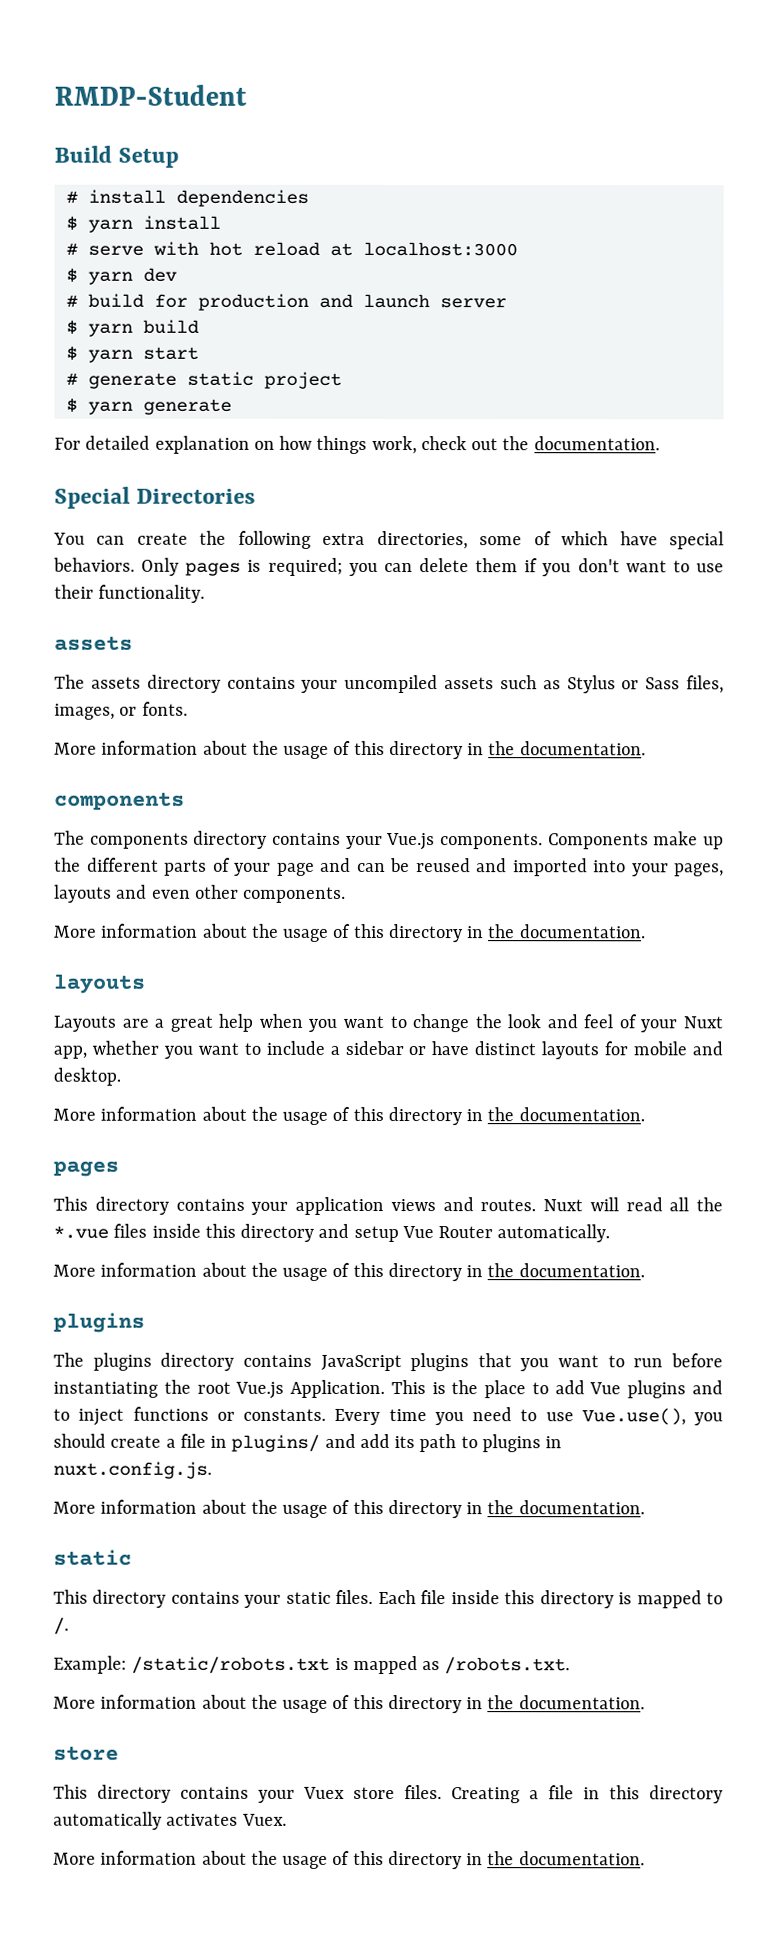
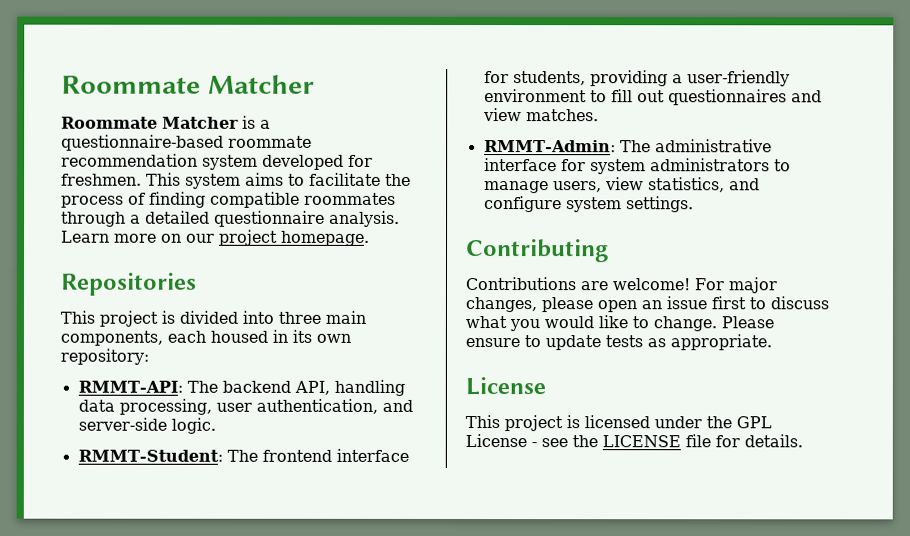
[54,84,247,106] [54,145,180,168] [65,189,309,207] [65,215,221,233] [65,241,518,257] [65,267,177,285] [65,293,507,311] [65,319,199,337] [65,345,199,363] [65,371,342,389] [65,397,232,415] [54,435,660,455] [54,486,257,509] [53,530,724,550] [53,557,724,577] [54,584,206,603] [54,636,133,651] [54,674,724,694] [54,701,188,720] [54,740,646,760] [54,792,185,811] [54,830,724,851] [54,857,724,877] [54,884,347,903] [54,923,646,943] [53,973,145,994] [53,1013,723,1033] [53,1040,724,1060] [53,1067,121,1086] [53,1106,645,1126] [53,1160,119,1177] [53,1196,723,1216] [53,1223,611,1243] [53,1262,645,1282] [53,1312,145,1333] [53,1352,723,1372] [53,1379,723,1399] [53,1406,723,1426] [53,1433,563,1453] [53,1461,212,1479] [53,1499,645,1519] [53,1549,132,1566] [53,1589,723,1609] [53,1617,69,1635] [53,1655,571,1675] [53,1694,645,1714] [53,1746,119,1761] [53,1784,723,1804] [53,1811,287,1830] [53,1850,645,1870] RMDP-Student // Build Setup // # install dependencies // $ yarn install // # serve with hot reload at localhost:3000 // $ yarn dev // # build for production and launch server // $ yarn build // $ yarn start // # generate static project // $ yarn generate // For detailed explanation on how things work, check out the documentation. // Special Directories // You can create the following extra directories, some of which have special behaviors. Only pages is required; you can delete them if you don't want to use their functionality. // assets // The assets directory contains your uncompiled assets such as Stylus or Sass files, images, or fonts. // More information about the usage of this directory in the documentation. // components // The components directory contains your Vue.js components. Components make up the different parts of your page and can be reused and imported into your pages, layouts and even other components. // More information about the usage of this directory in the documentation. // layouts // Layouts are a great help when you want to change the look and feel of your Nuxt app, whether you want to include a sidebar or have distinct layouts for mobile and desktop. // More information about the usage of this directory in the documentation. // pages // This directory contains your application views and routes. Nuxt will read all the *.vue files inside this directory and setup Vue Router automatically. // More information about the usage of this directory in the documentation. // plugins // The plugins directory contains JavaScript plugins that you want to run before instantiating the root Vue.js Application. This is the place to add Vue plugins and to inject functions or constants. Every time you need to use Vue.use(), you should create a file in plugins/ and add its path to plugins in nuxt.config.js. // More information about the usage of this directory in the documentation. // static // This directory contains your static files. Each file inside this directory is mapped to /. // Example: /static/robots.txt is mapped as /robots.txt. // More information about the usage of this directory in the documentation. // store // This directory contains your Vuex store files. Creating a file in this directory automatically activates Vuex. // More information about the usage of this directory in the documentation. -> [61,74,315,94] [61,115,271,129] [61,134,312,151] [61,153,373,170] [61,172,411,189] [61,191,396,208] [61,210,400,227] [61,229,370,246] [60,272,196,296] [60,310,366,327] [60,329,351,346] [60,348,149,365] [77,379,405,396] [77,398,413,415] [77,417,216,434] [77,448,409,462] [483,70,790,87] [483,89,822,106] [482,108,599,122] [483,139,772,153] [483,158,791,175] [483,177,760,194] [483,196,694,213] [466,239,609,263] [465,277,777,294] [465,296,829,313] [465,315,774,332] [465,334,772,351] [465,377,546,396] [465,415,772,432] [465,434,803,448] Roommate Matcher // Roommate Matcher is a questionnaire-based roommate recommendation system developed for freshmen. This system aims to facilitate the process of finding compatible roommates through a detailed questionnaire analysis. Learn more on our project homepage. // Repositories // This project is divided into three main components, each housed in its own repository: // RMMT-API: The backend API, handling data processing, user authentication, and server-side logic. // RMMT-Student: The frontend interface for students, providing a user-friendly environment to fill out questionnaires and view matches. // RMMT-Admin: The administrative interface for system administrators to manage users, view statistics, and configure system settings. // Contributing // Contributions are welcome! For major changes, please open an issue first to discuss what you would like to change. Please ensure to update tests as appropriate. // License // This project is licensed under the GPL License - see the LICENSE file for details.

